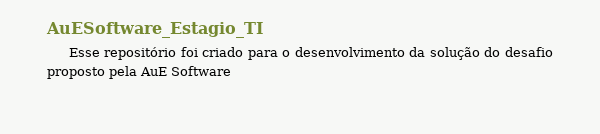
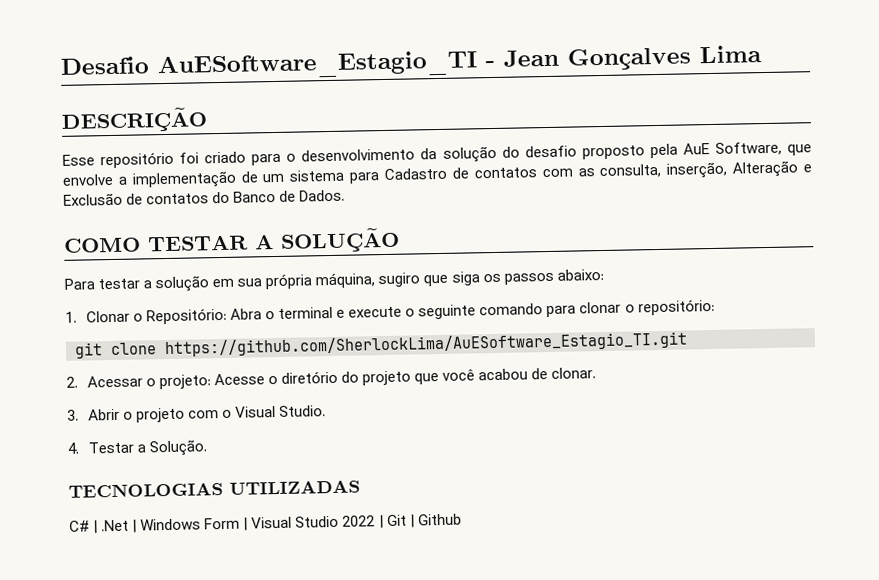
(46, 30) none -> [60,56,149,75] Desafio
(263, 30) none -> [485,45,762,71] [61,107,208,133] - Jean Gonçalves Lima // DESCRIÇÃO
[171,66,231,76] Software -> [714,141,813,156] [62,160,813,189] [63,189,346,206] [64,227,400,253] [64,268,604,293] [65,298,715,325] [74,331,688,359] [66,367,597,390] [67,405,327,423] [67,439,207,457] [68,479,360,498] [69,513,462,534] Software, que envolve a implementação de um sistema para Cadastro de contatos com as consulta, inserção, Alteração e Exclusão de contatos do Banco de Dados. // COMO TESTAR A SOLUÇÃO // Para testar a solução em sua própria máquina, sugiro que siga os passos abaixo: // 1. Clonar o Repositório: Abra o terminal e execute o seguinte comando para clonar o repositório: // git clone https://github.com/SherlockLima/AuESoftware_Estagio_TI.git // 2. Acessar o projeto: Acesse o diretório do projeto que você acabou de clonar. // 3. Abrir o projeto com o Visual Studio. // 4. Testar a Solução. // TECNOLOGIAS UTILIZADAS // C# | .Net | Windows Form | Visual Studio 2022 | Git | Github

